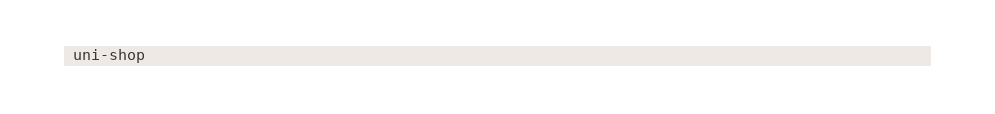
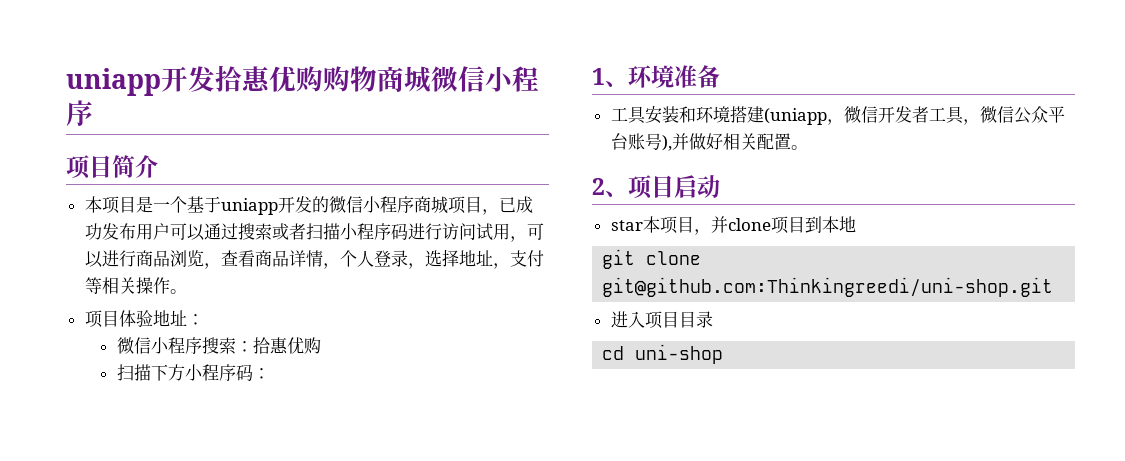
(72, 56) none -> [66,65,539,96] [66,100,93,126] [66,155,158,179] [84,196,533,215] [84,223,544,242] [84,249,544,269] [84,277,187,294] [84,310,204,328] [116,337,321,354] [116,364,270,381] [592,65,720,88] [610,106,1065,125] [610,133,808,151] [592,175,720,199] [610,216,856,235] [602,249,702,269] [602,277,1054,297] [610,311,713,329] [602,346,625,360] uniapp开发拾惠优购购物商城微信小程序 // 项目简介 // 本项目是一个基于uniapp开发的微信小程序商城项目，已成功发布用户可以通过搜索或者扫描小程序码进行访问试用，可以进行商品浏览，查看商品详情，个人登录，选择地址，支付等相关操作。 // 项目体验地址： // 微信小程序搜索：拾惠优购 // 扫描下方小程序码： // 1、环境准备 // 工具安装和环境搭建(uniapp，微信开发者工具，微信公众平台账号),并做好相关配置。 // 2、项目启动 // star本项目，并clone项目到本地 // git clone git@github.com:Thinkingreedi/uni-shop.git // 进入项目目录 // cd

